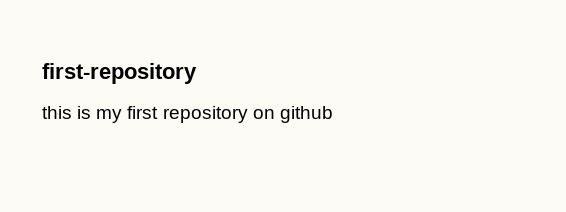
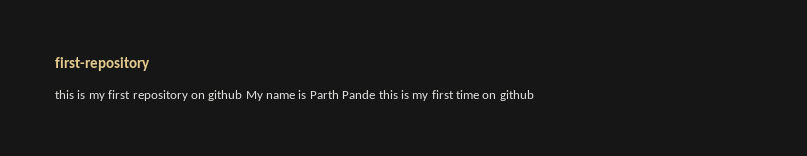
(333, 114) none -> [245,90,534,101] My name is Parth Pande this is my first time on github

